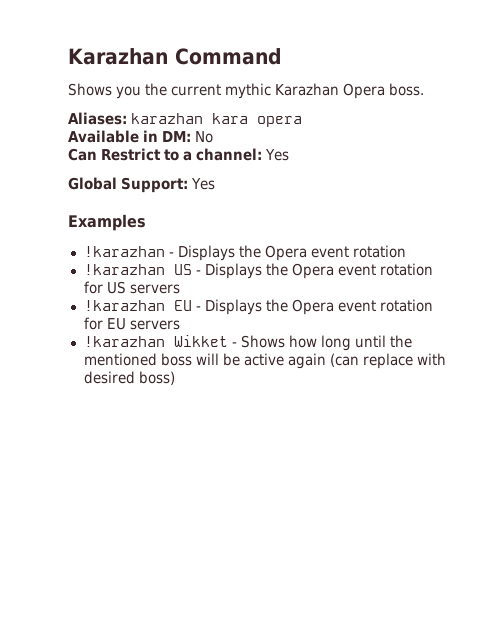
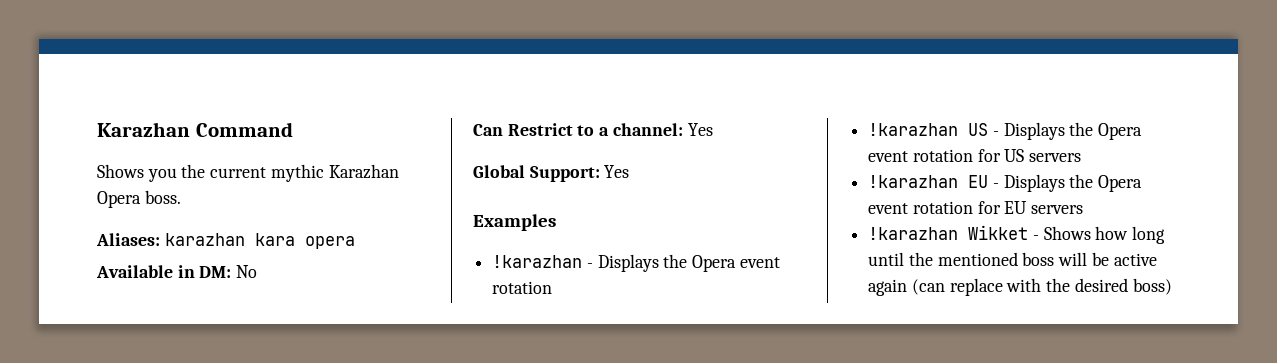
(446, 359) none -> [1046,278,1071,292] the

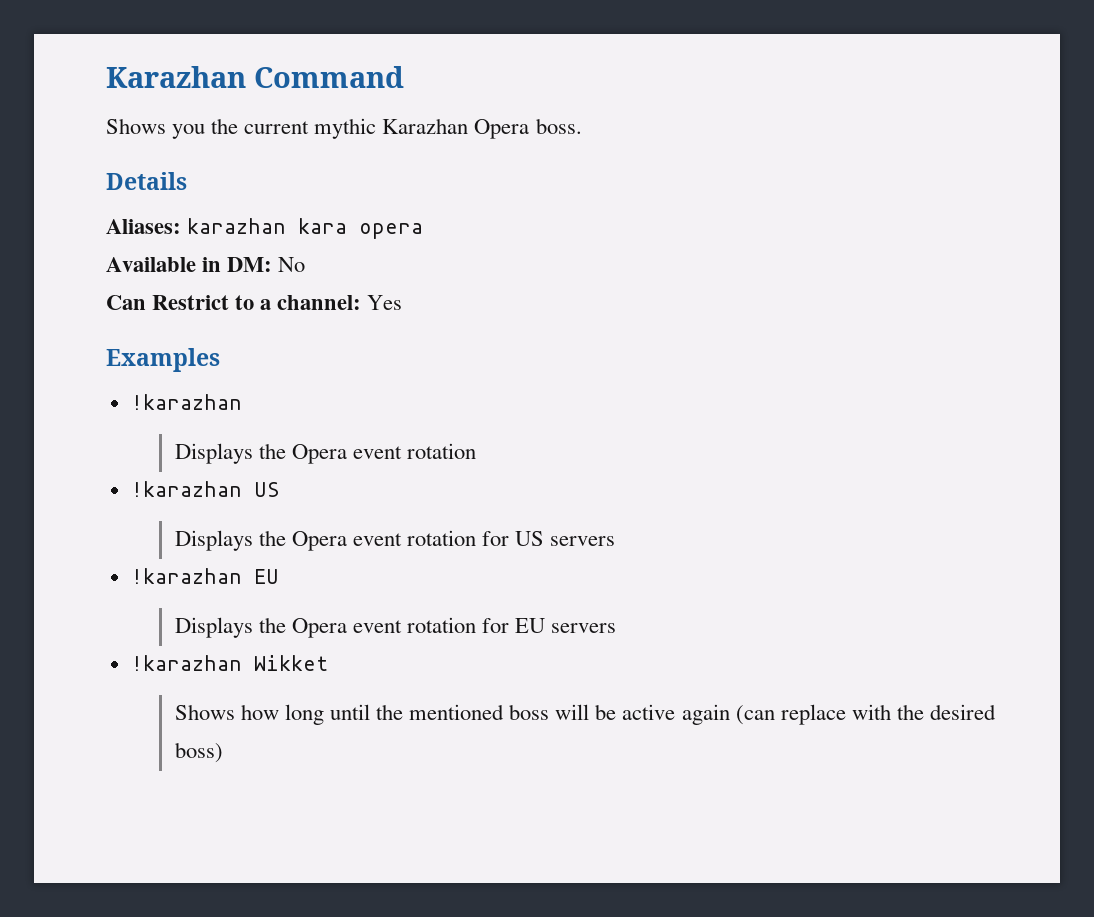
(181, 197) none -> [106,172,187,190] // Details
[473,165,630,182] // Global Support: Yes -> (403, 302) none
[586,263,593,268] - -> (242, 402) //
[992,131,999,136] - -> (279, 489) //
[992,183,999,188] - -> (279, 576) //
[1032,235,1039,240] - -> (328, 663) //

